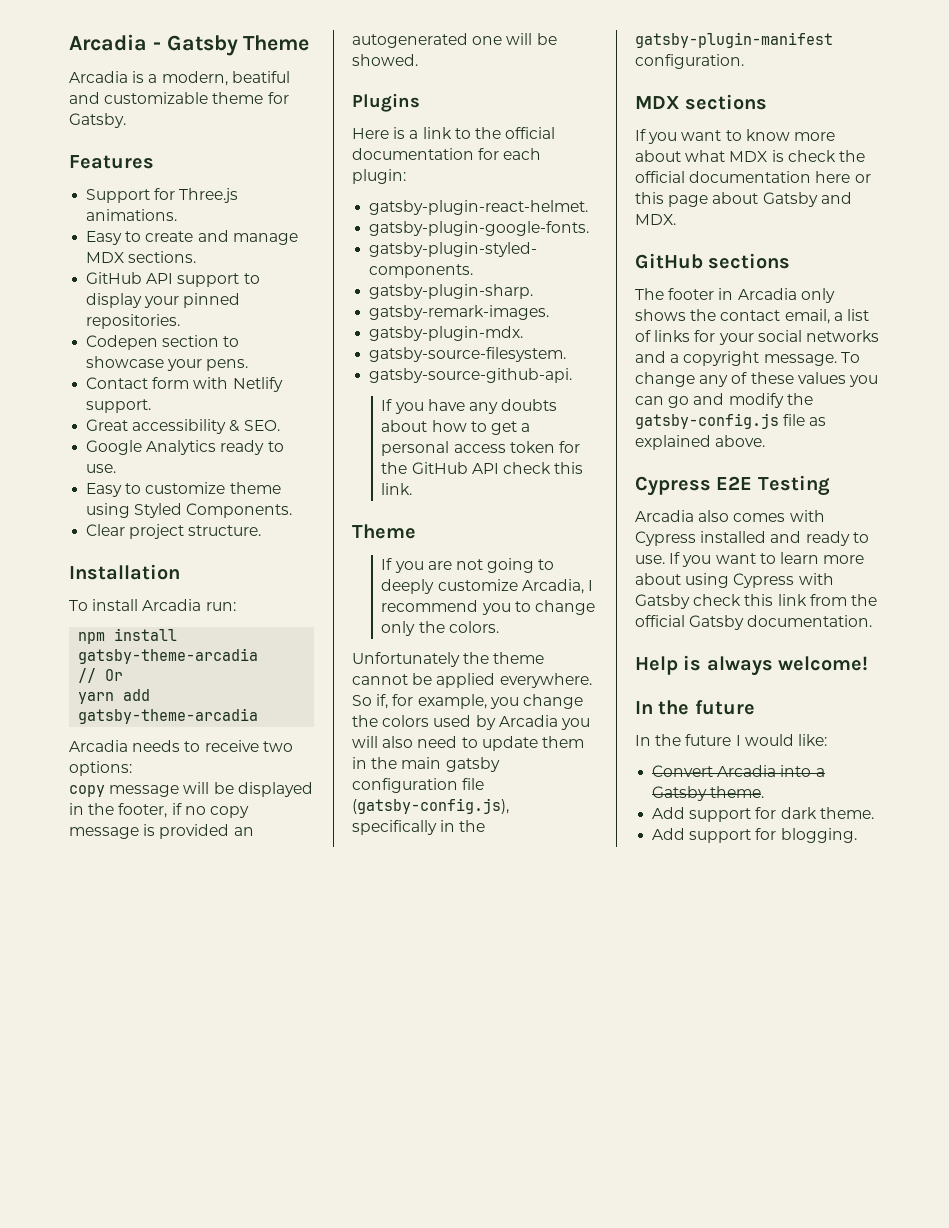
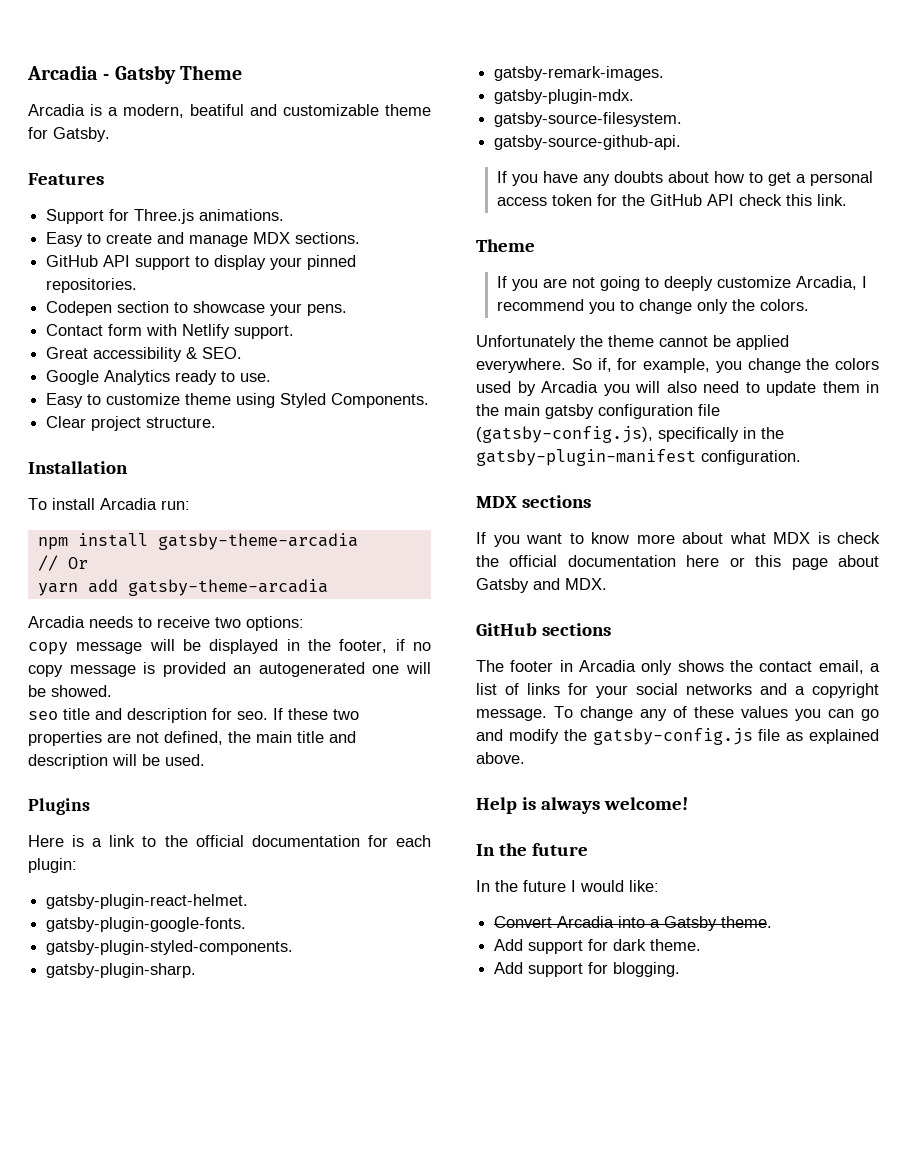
(418, 60) none -> [28,708,359,723] [28,731,356,746] [28,754,205,769] // seo title and description for seo. If these two properties are not defined, the main title and description will be used.
[635,475,830,496] [635,510,825,522] [635,531,869,546] [635,552,865,567] [635,573,834,588] [635,594,877,609] [635,615,873,630] // Cypress E2E Testing // Arcadia also comes with Cypress installed and ready to use. If you want to learn more about using Cypress with Gatsby check this link from the official Gatsby documentation. -> (525, 758) none

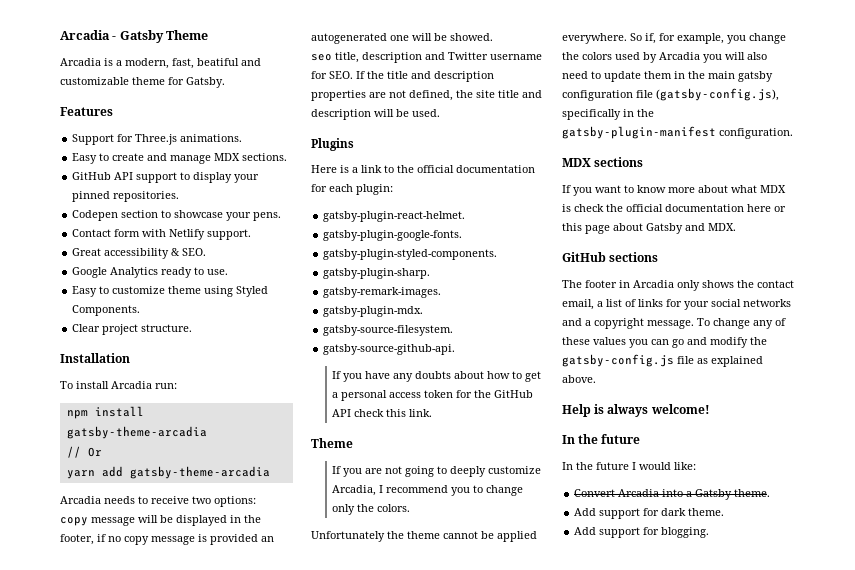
(184, 111) none -> [172,58,194,69] fast,
[63,708,359,723] title and description for seo. If these two -> [335,52,542,63] [311,71,494,82] title, description and Twitter username for SEO. If the title and description
[256,731,292,743] main -> [476,90,495,98] site

